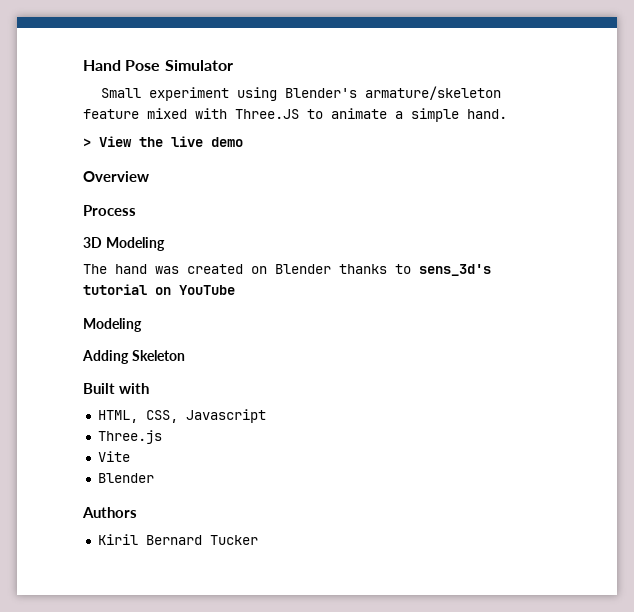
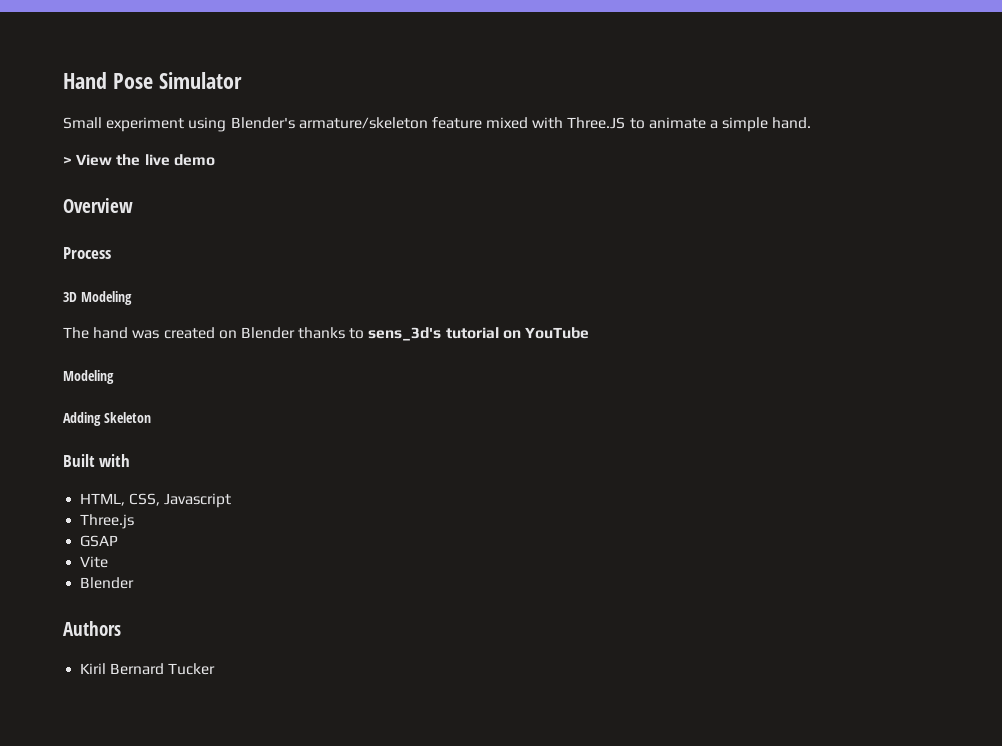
(162, 437) none -> [80,535,119,547] // GSAP

